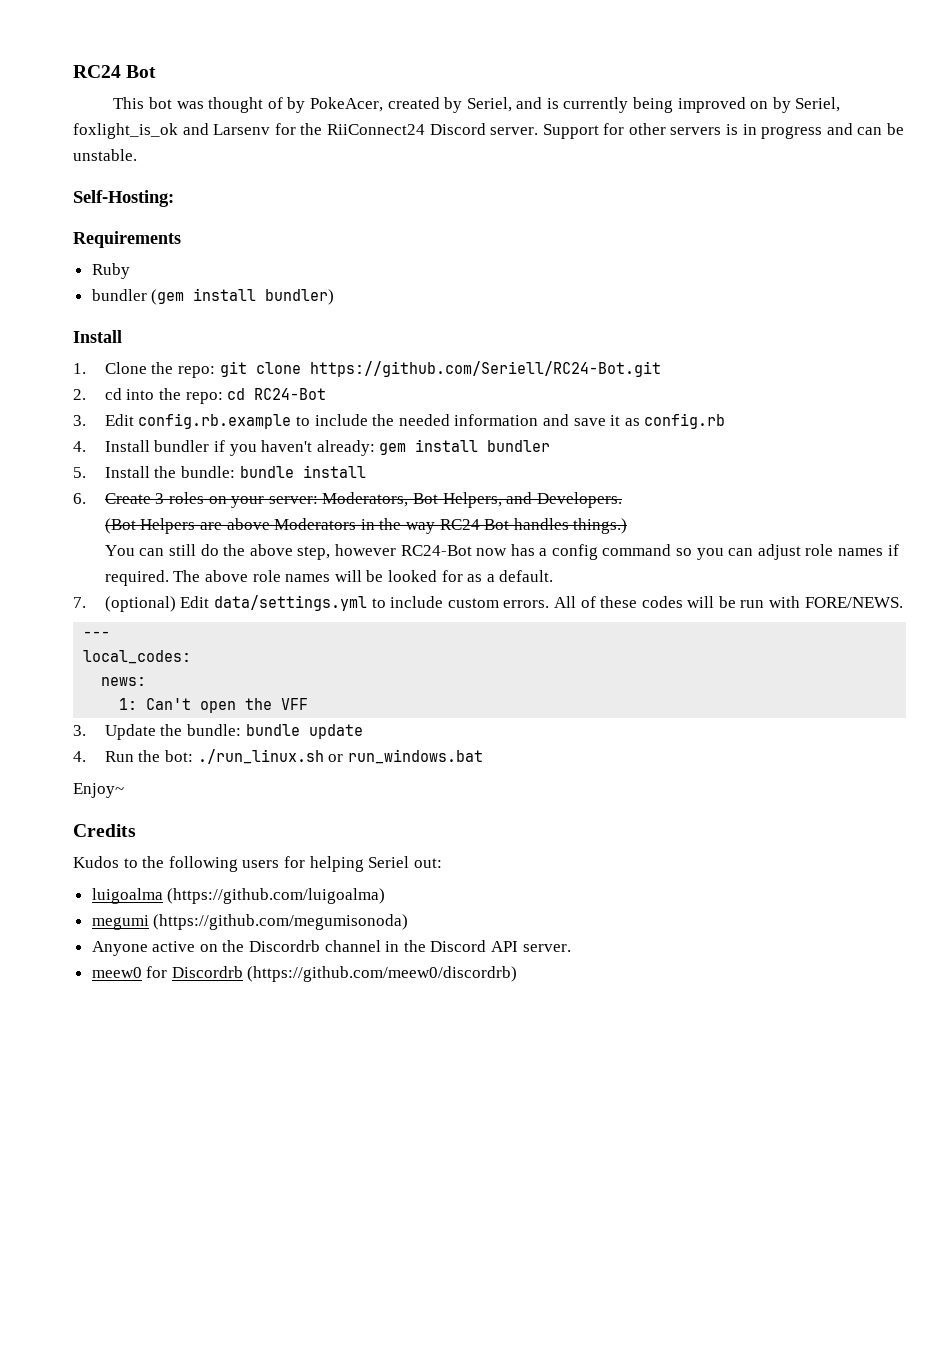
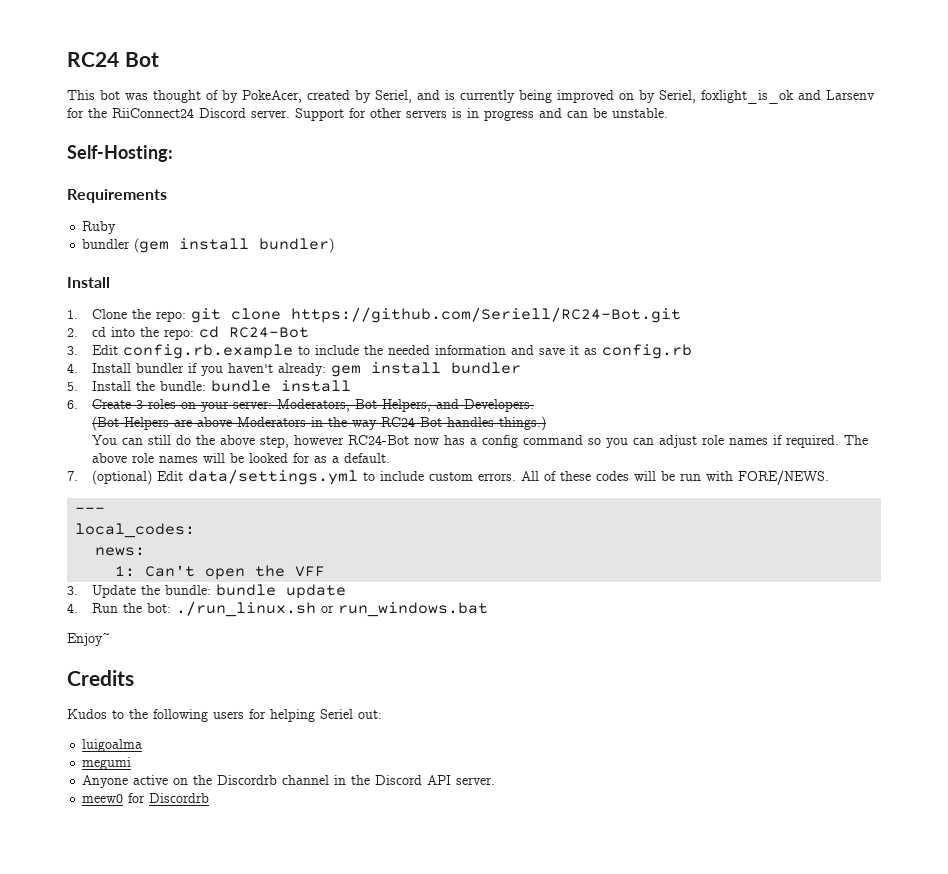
[167,888,386,904] (https://github.com/luigoalma) -> (143, 745) none
[153,914,409,930] (https://github.com/megumisonoda) -> (132, 763) none
[247,966,518,982] (https://github.com/meew0/discordrb) -> (210, 798) none

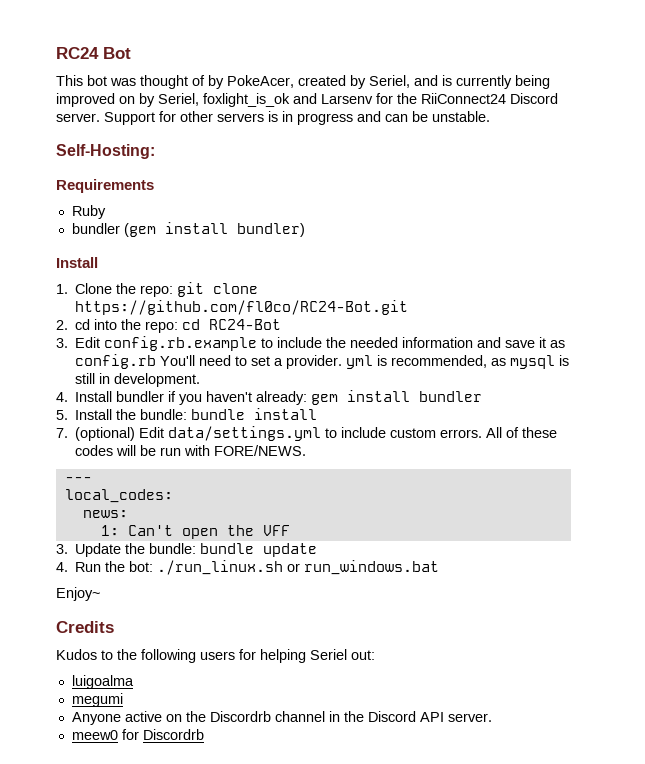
[290,307,681,323] https://github.com/Seriell/RC24-Bot.git -> [75,300,409,315] https://github.com/fl0co/RC24-Bot.git
(692, 351) none -> [160,355,570,369] [75,373,201,387] You'll need to set a provider. yml is recommended, as mysql is still in development.
[67,399,534,412] [91,416,546,431] [91,435,868,448] [91,453,390,463] // 6. Create 3 roles on your server: Moderators, Bot Helpers, and Developers. // (Bot Helpers are above Moderators in the way RC24 Bot handles things.) // You can still do the above step, however RC24-Bot now has a config command so you can adjust role names if required. The above role names will be looked for as a default. -> (318, 414) none

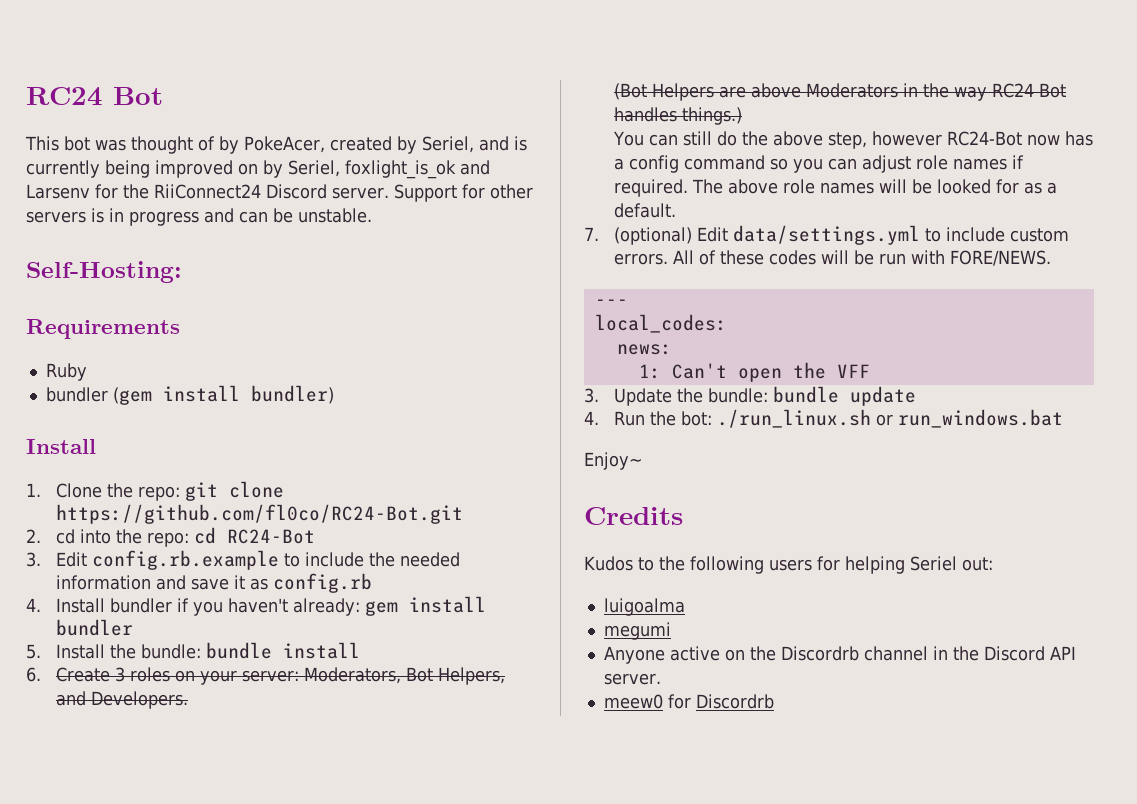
[160,355,570,369] [75,373,201,387] You'll need to set a provider. yml is recommended, as mysql is still in development. -> (373, 583) none
(318, 414) none -> [26,667,506,685] [56,691,189,709] [614,83,1067,101] [614,107,743,125] [613,131,1094,149] [614,155,1025,173] [614,179,1058,197] [614,203,677,218] // 6. Create 3 roles on your server: Moderators, Bot Helpers, and Developers. // (Bot Helpers are above Moderators in the way RC24 Bot handles things.) // You can still do the above step, however RC24-Bot now has a config command so you can adjust role names if required. The above role names will be looked for as a default.

